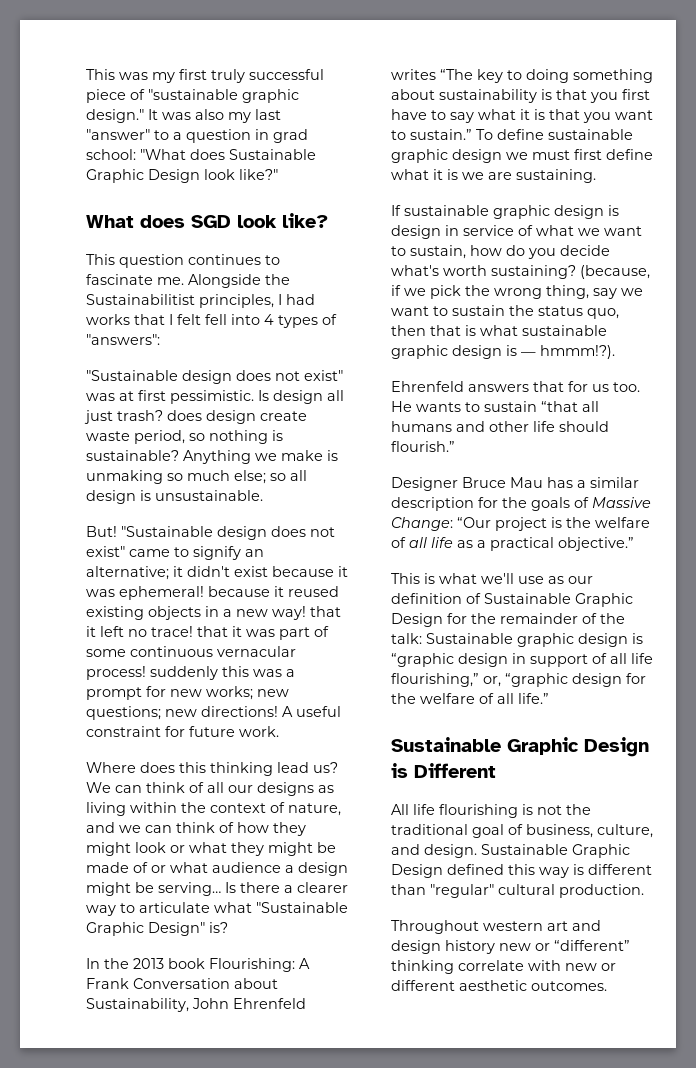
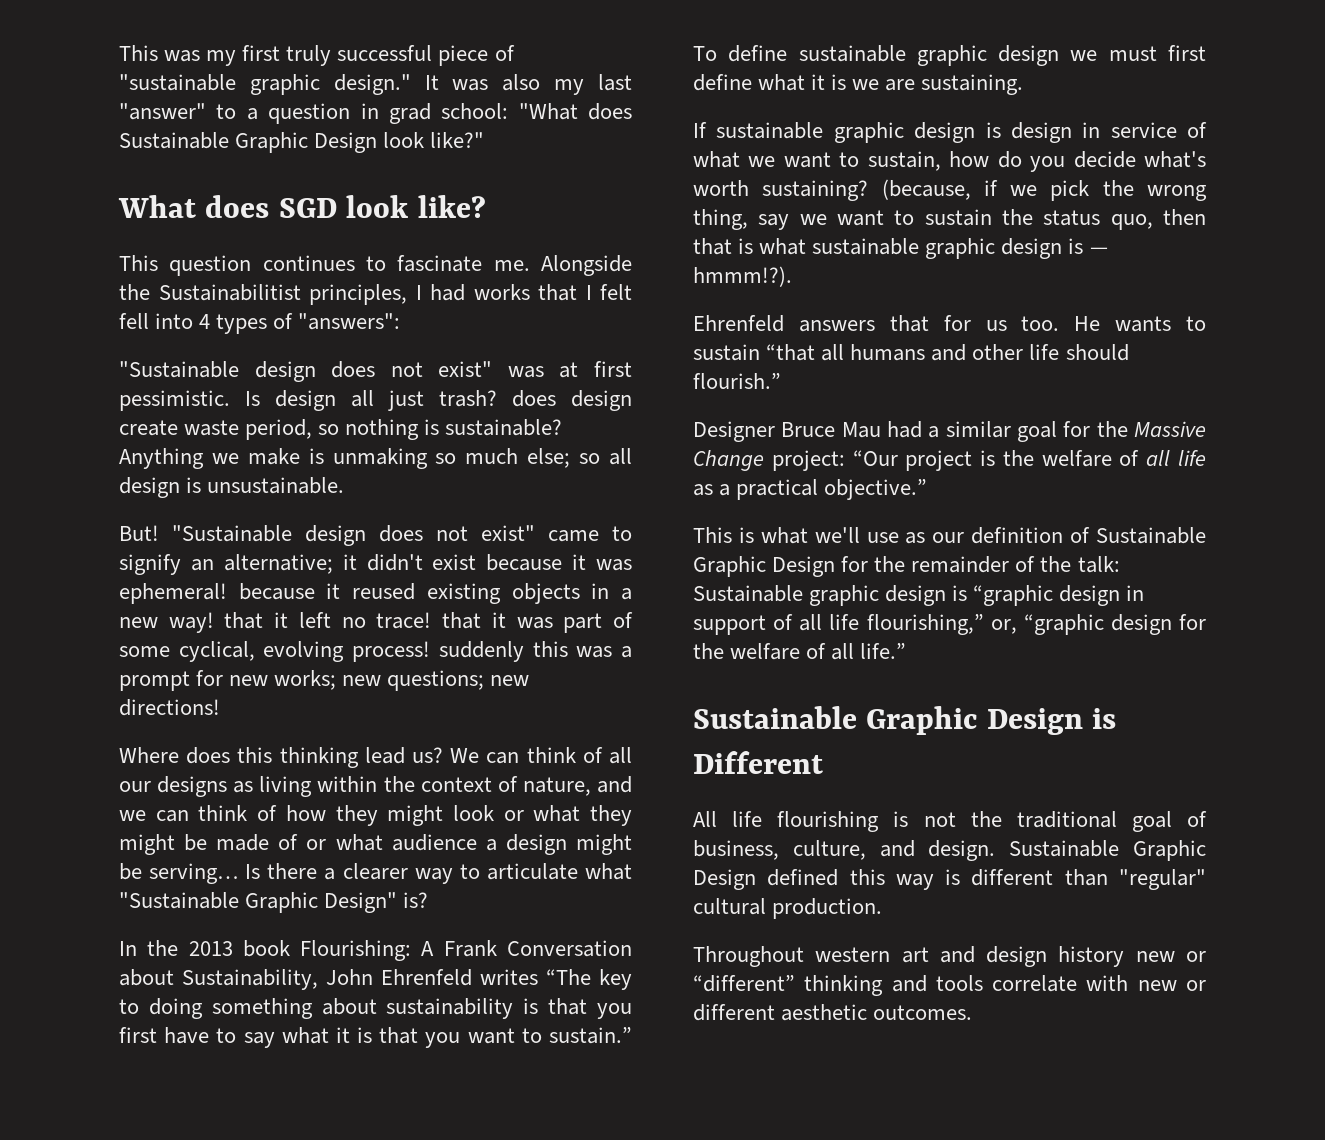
[130,646,296,657] continuous vernacular -> [178,641,345,662] cyclical, evolving
[282,706,341,717] [86,726,279,737] A useful constraint for future work. -> (220, 707) none
[547,477,573,488] has -> [887,421,922,438] had
[391,497,651,511] [391,517,453,531] description for the goals of Massive Change: -> [1017,421,1206,442] [693,450,845,471] goal for the Massive Change project:
(454, 967) none -> [891,975,983,992] and tools

